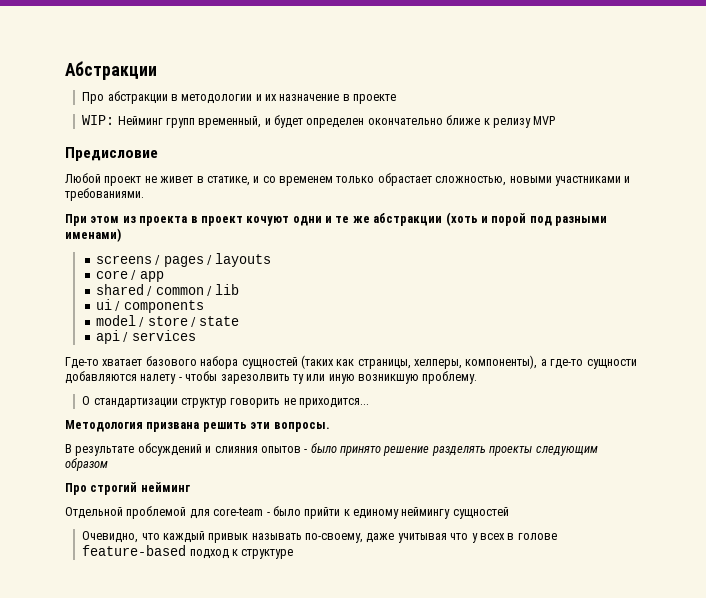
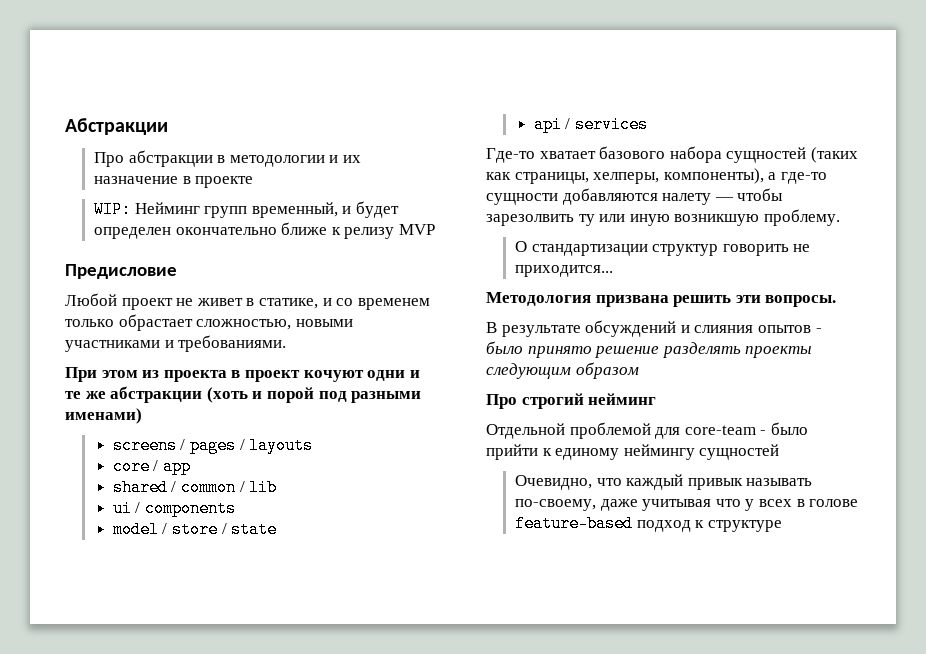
[178,377,182,381] - -> [714,197,734,201] —

